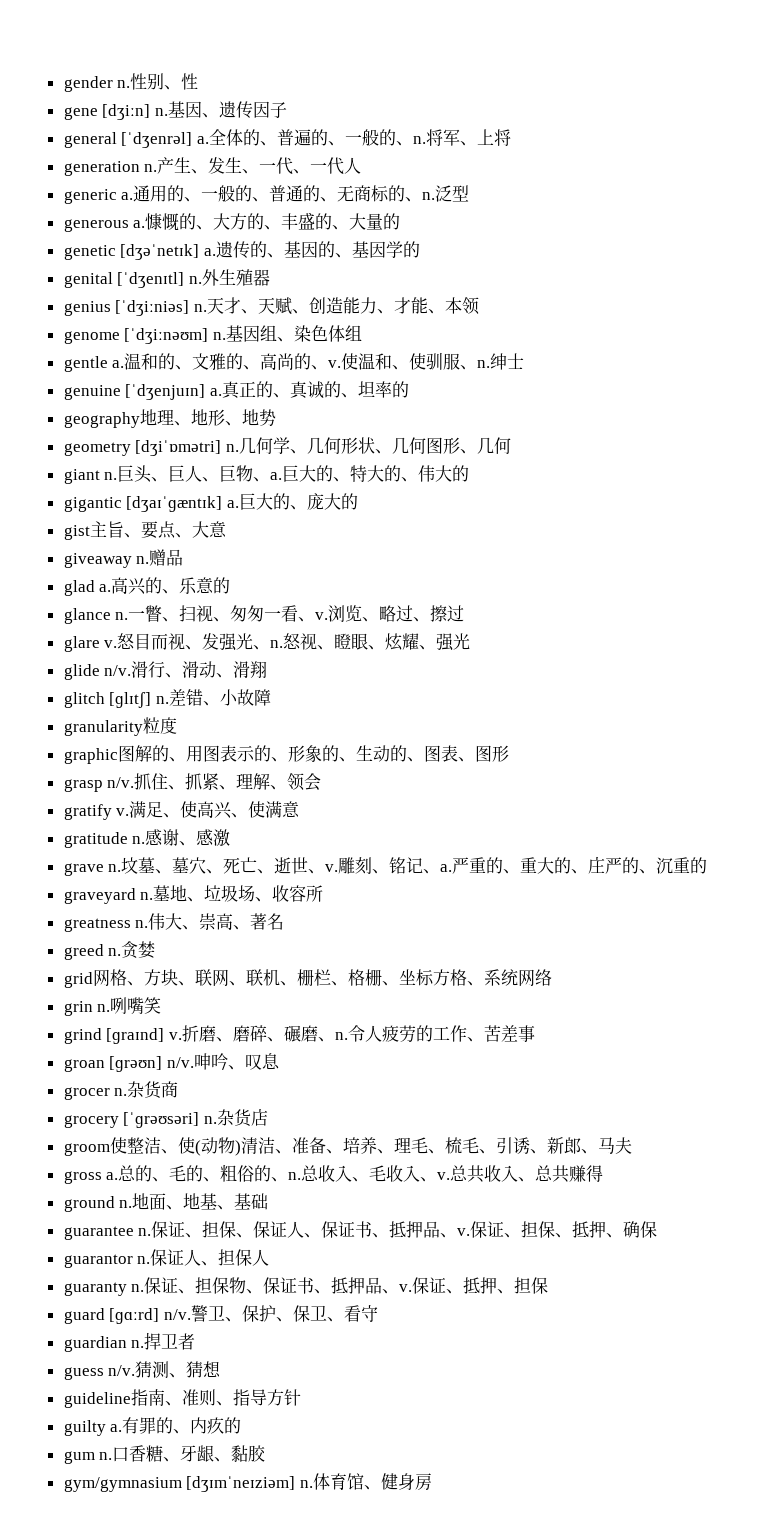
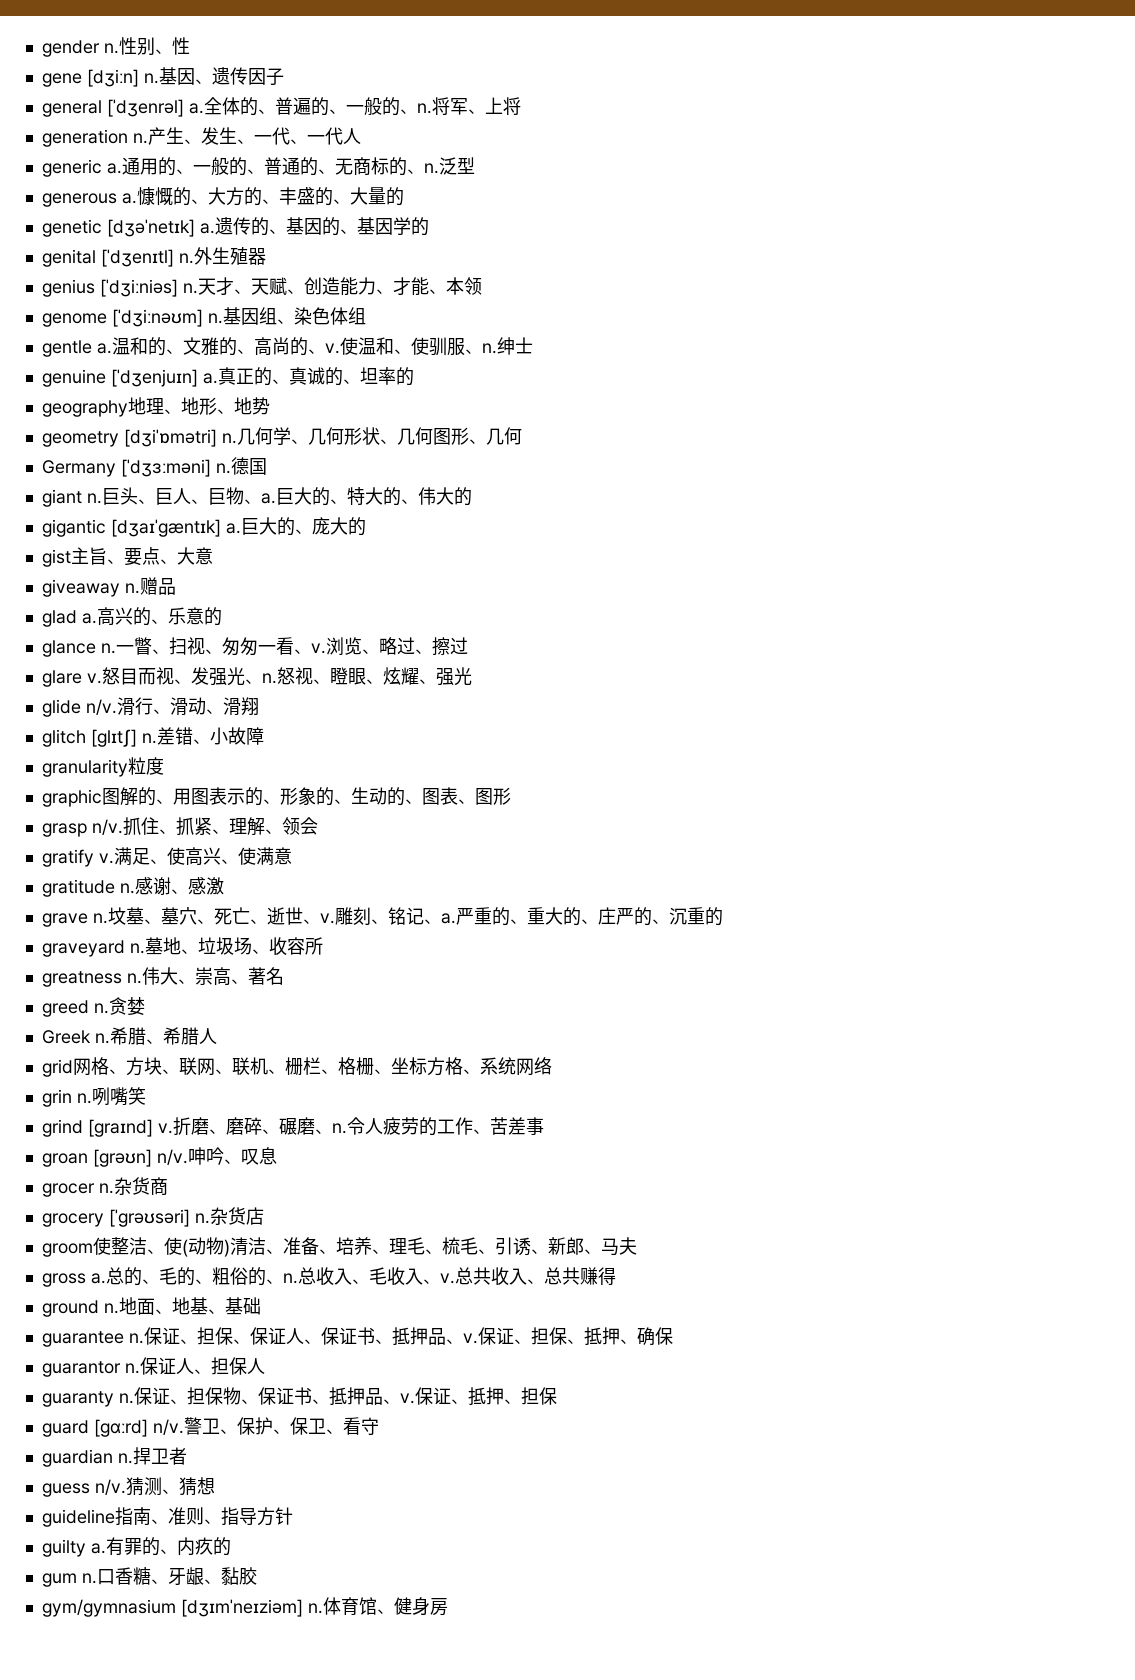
(511, 445) none -> [41,457,267,477] // Germany [ˈdʒɜːməni] n.德国
(157, 950) none -> [41,1027,217,1045] // Greek n.希腊、希腊人

